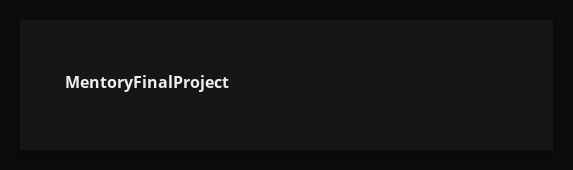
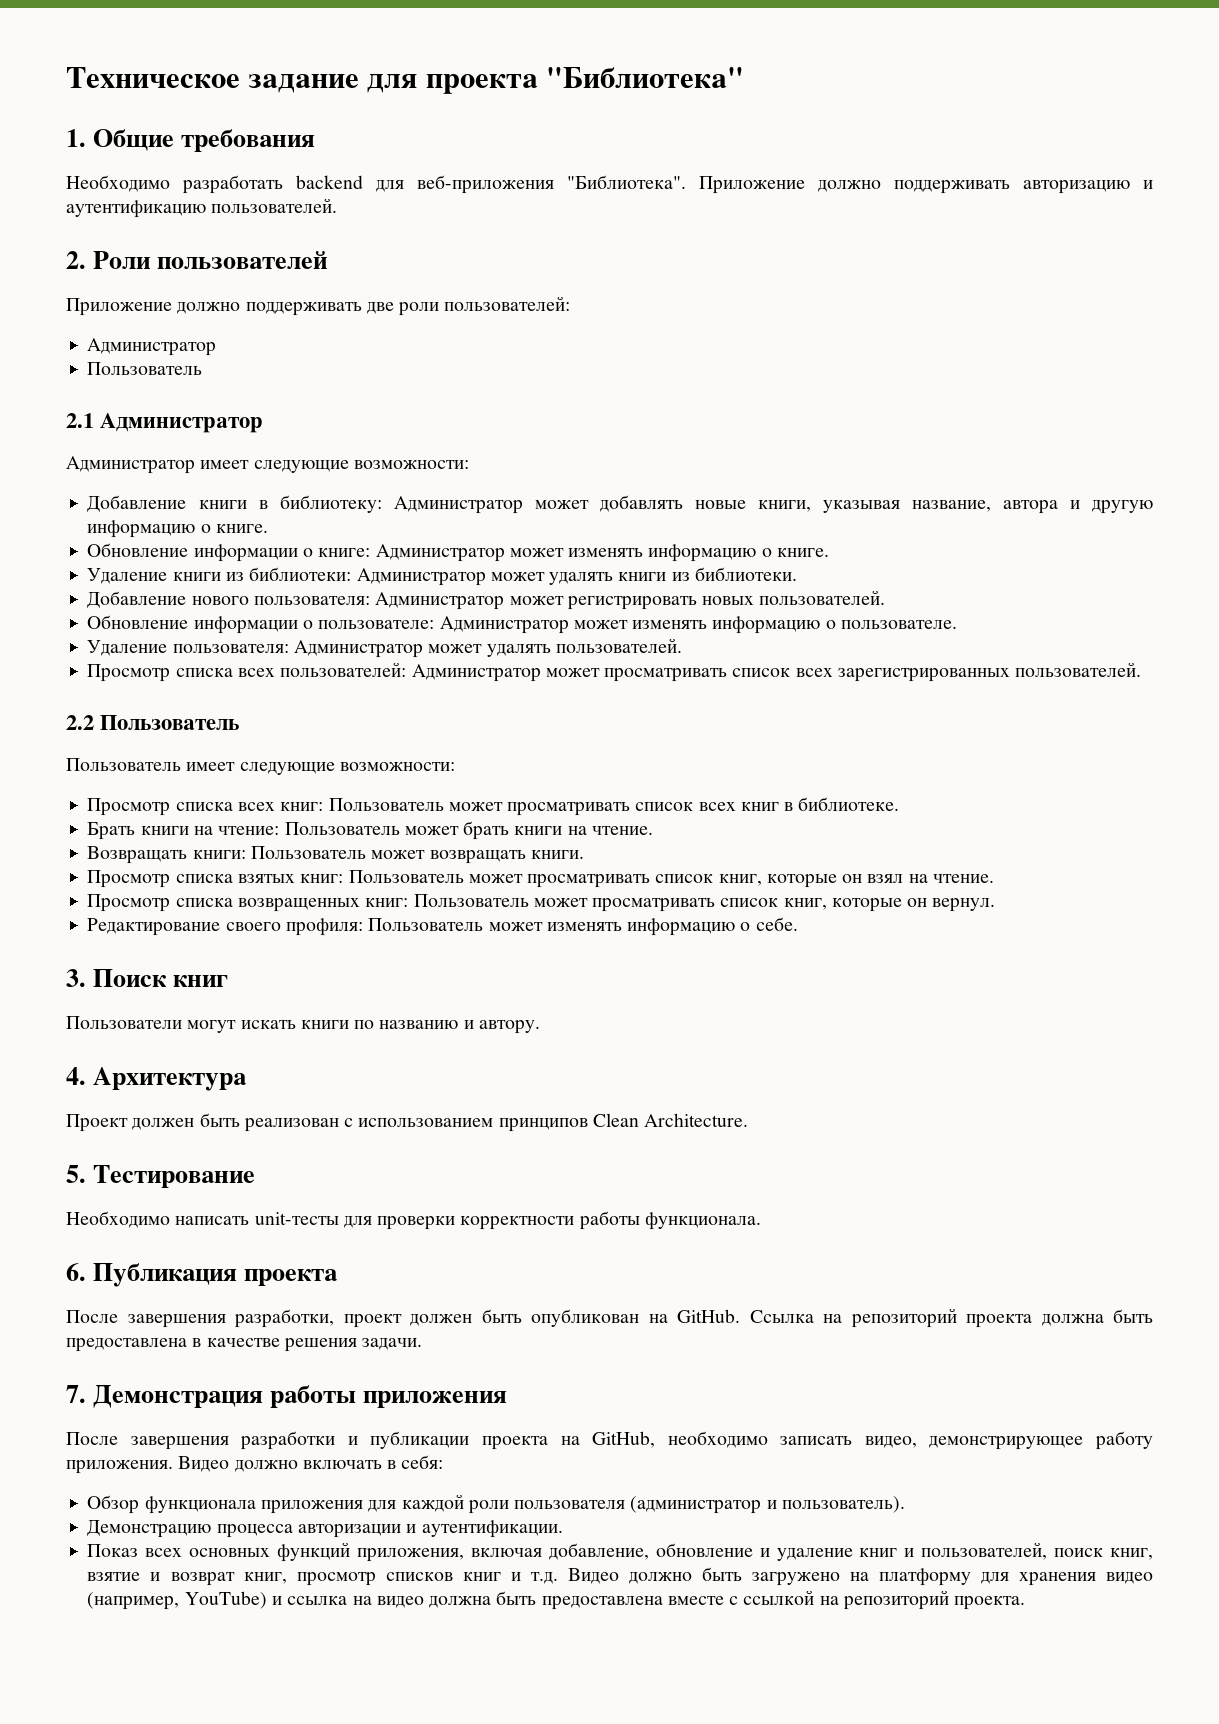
[65,75,229,92] MentoryFinalProject -> [66,67,744,94] [66,129,316,152] [66,175,1153,194] [66,198,338,218] [66,251,329,269] [66,296,571,316] [87,338,217,356] [87,362,203,375] [66,413,264,433] [66,456,469,474] [87,495,1153,514] [87,520,268,538] [87,543,829,562] [87,567,797,586] [87,590,886,610] [87,615,957,634] [87,638,682,658] [87,662,1142,682] [66,715,240,730] [66,758,455,775] [87,797,900,816] [87,821,653,840] [87,846,584,864] [87,870,994,888] [87,894,996,912] [87,917,798,936] [66,969,229,987] [66,1016,540,1034] [66,1067,248,1091] [66,1113,749,1132] [66,1165,256,1188] [66,1211,761,1230] [66,1263,339,1287] [66,1308,1153,1328] [66,1338,423,1352] [66,1385,508,1408] [66,1431,1154,1450] [66,1455,444,1474] [87,1494,905,1514] [87,1520,563,1538] [87,1542,1154,1562] [87,1567,1153,1586] [87,1590,1026,1610] Техническое задание для проекта "Библиотека" // 1. Общие требования // Необходимо разработать backend для веб-приложения "Библиотека". Приложение должно поддерживать авторизацию и аутентификацию пользователей. // 2. Роли пользователей // Приложение должно поддерживать две роли пользователей: // Администратор // Пользователь // 2.1 Администратор // Администратор имеет следующие возможности: // Добавление книги в библиотеку: Администратор может добавлять новые книги, указывая название, автора и другую информацию о книге. // Обновление информации о книге: Администратор может изменять информацию о книге. // Удаление книги из библиотеки: Администратор может удалять книги из библиотеки. // Добавление нового пользователя: Администратор может регистрировать новых пользователей. // Обновление информации о пользователе: Администратор может изменять информацию о пользователе. // Удаление пользователя: Администратор может удалять пользователей. // Просмотр списка всех пользователей: Администратор может просматривать список всех зарегистрированных пользователей. // 2.2 Пользователь // Пользователь имеет следующие возможности: // Просмотр списка всех книг: Пользователь может просматривать список всех книг в библиотеке. // Брать книги на чтение: Пользователь может брать книги на чтение. // Возвращать книги: Пользователь может возвращать книги. // Просмотр списка взятых книг: Пользователь может просматривать список книг, которые он взял на чтение. // Просмотр списка возвращенных книг: Пользователь может просматривать список книг, которые он вернул. // Редактирование своего профиля: Пользователь может изменять информацию о себе. // 3. Поиск книг // Пользователи могут искать книги по названию и автору. // 4. Архитектура // Проект должен быть реализован с использованием принципов Clean Architecture. // 5. Тестирование // Необходимо написать unit-тесты для проверки корректности работы функционала. // 6. Публикация проекта // После завершения разработки, проект должен быть опубликован на GitHub. Ссылка на репозиторий проекта должна быть предоставлена в качестве решения задачи. // 7. Демонстрация работы приложения // После завершения разработки и публикации проекта на GitHub, необходимо записать видео, демонстрирующее работу приложения. Видео должно включать в себя: // Обзор функционала приложения для каждой роли пользователя (администратор и пользователь). // Демонстрацию процесса авторизации и аутентификации. // Показ всех основных функций приложения, включая добавление, обновление и удаление книг и пользователей, поиск книг, взятие и возврат книг, просмотр списков книг и т.д. Видео должно быть загружено на платформу для хранения видео (например, YouTube) и ссылка на видео должна быть предоставлена вместе с ссылкой на репозиторий проекта.

